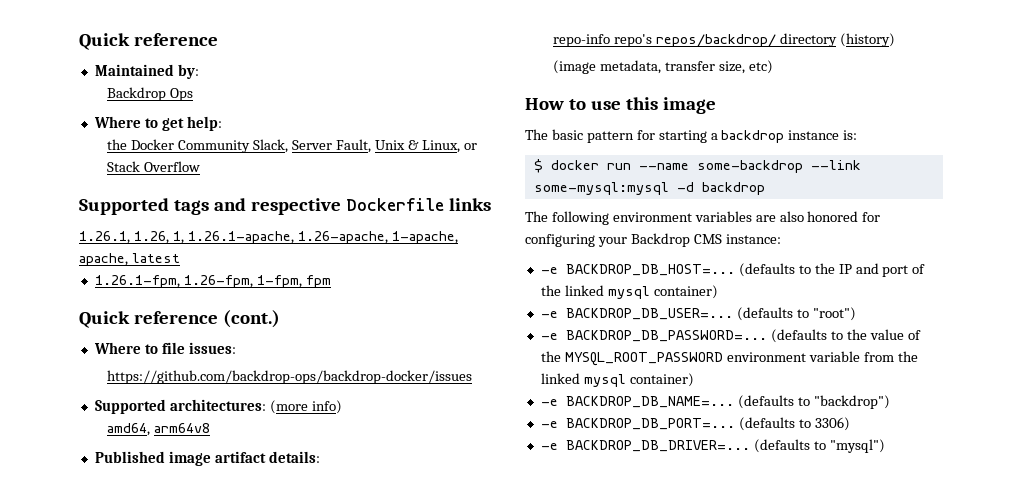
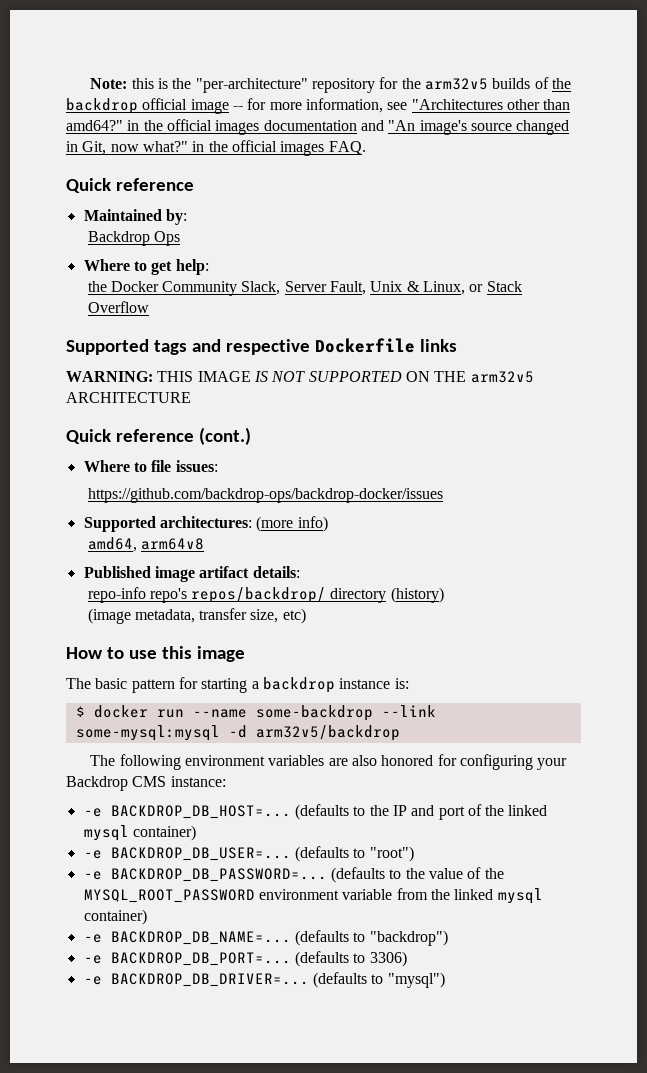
(79, 41) none -> [90,77,571,93] [66,98,571,114] [66,119,570,135] [66,140,366,156] Note: this is the "per-architecture" repository for the arm32v5 builds of the backdrop official image -- for more information, see "Architectures other than amd64?" in the official images documentation and "An image's source changed in Git, now what?" in the official images FAQ. //
[79,231,458,244] [79,253,180,266] [94,275,331,288] 1.26.1, 1.26, 1, 1.26.1-apache, 1.26-apache, 1-apache, apache, latest // 1.26.1-fpm, 1.26-fpm, 1-fpm, fpm -> [66,371,534,383] [66,392,191,403] WARNING: THIS IMAGE IS NOT SUPPORTED ON THE arm32v5 ARCHITECTURE
[701,182,765,195] backdrop -> [255,725,400,741] arm32v5/backdrop

